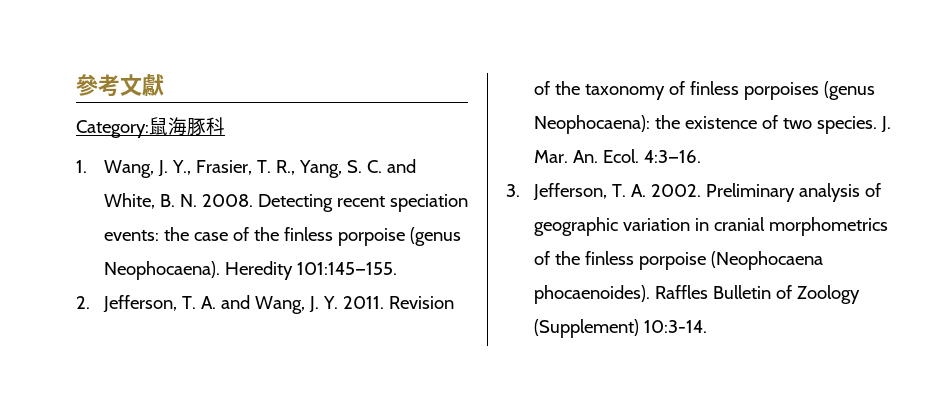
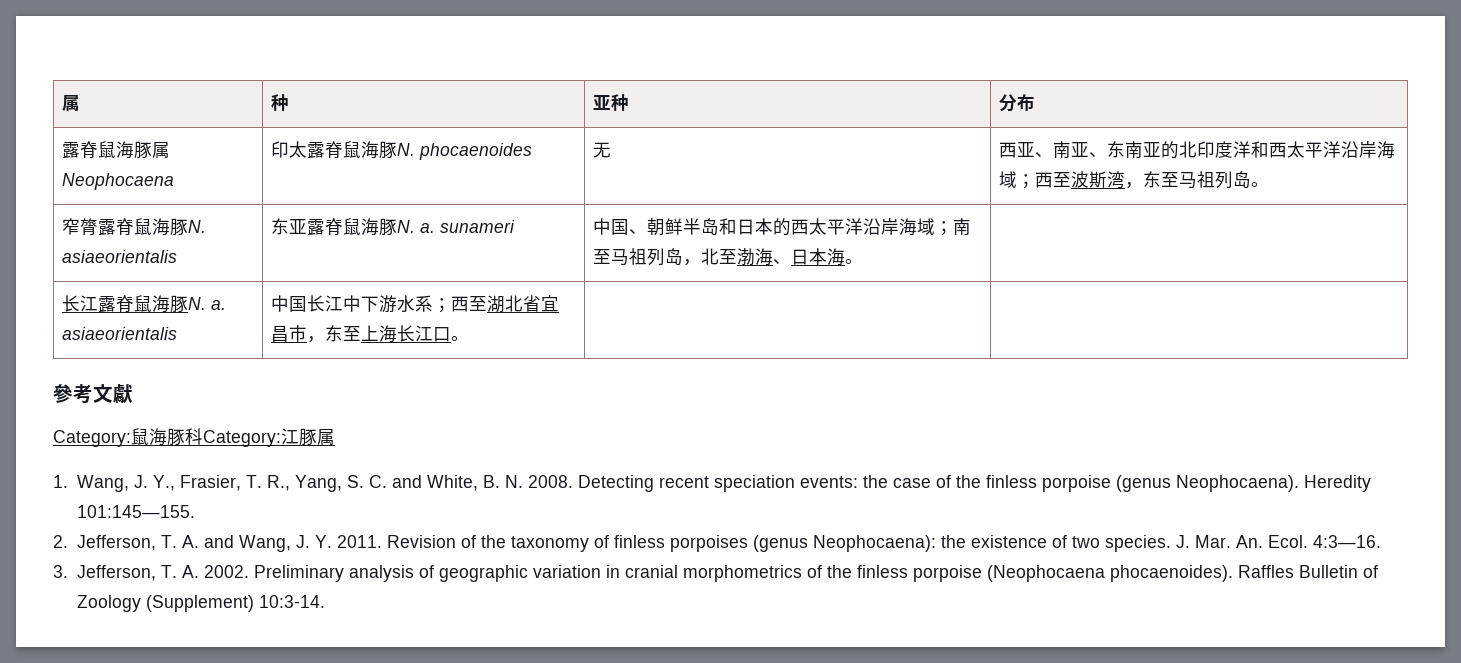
(76, 85) none -> [62,95,81,111] [271,94,290,111] [593,94,630,111] [999,94,1036,112] [62,141,171,159] [62,173,175,190] [271,141,533,160] [593,142,612,158] [999,141,1396,159] [999,171,1270,189] [62,218,207,236] [62,250,178,263] [271,218,516,236] [593,218,972,236] [593,248,864,266] [62,295,227,313] [62,327,178,340] [271,295,560,313] [271,325,470,343] 属 | 种 | 亚种 | 分布 // 露脊鼠海豚属Neophocaena | 印太露脊鼠海豚N. phocaenoides | 无 | 西亚、南亚、东南亚的北印度洋和西太平洋沿岸海域；西至波斯湾，东至马祖列岛。 // 窄膂露脊鼠海豚N. asiaeorientalis | 东亚露脊鼠海豚N. a. sunameri | 中国、朝鲜半岛和日本的西太平洋沿岸海域；南至马祖列岛，北至渤海、日本海。 | // 长江露脊鼠海豚N. a. asiaeorientalis | 中国长江中下游水系；西至湖北省宜昌市，东至上海长江口。 | | //
(225, 126) none -> [203,428,335,447] Category:江豚属

